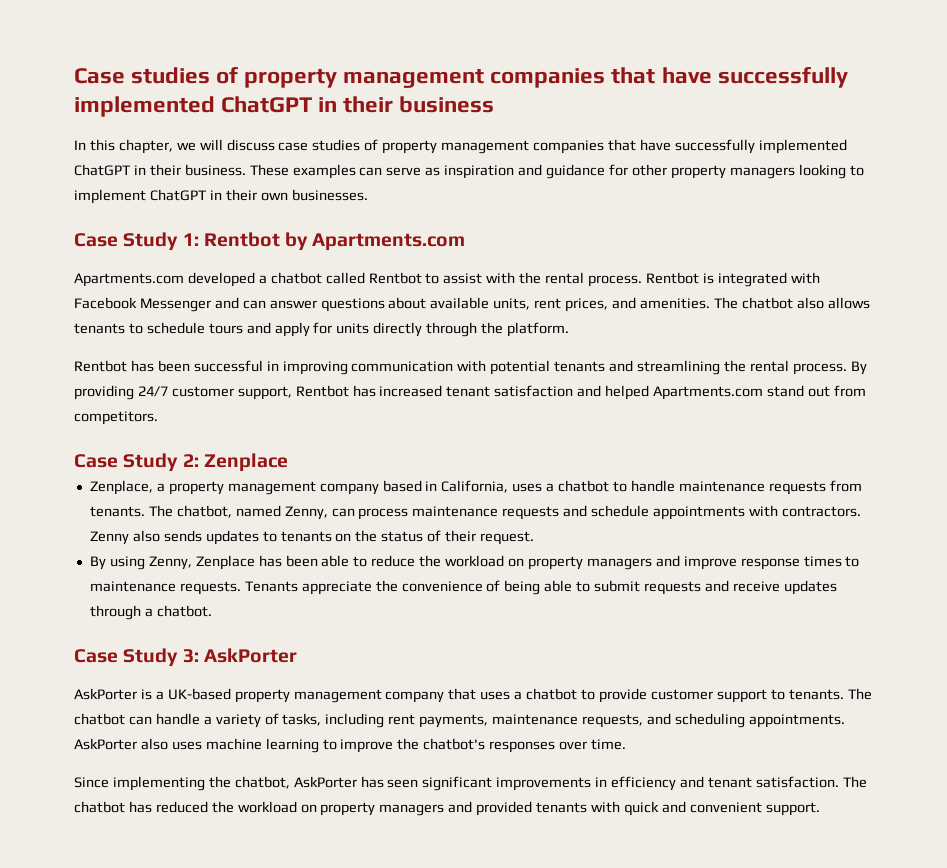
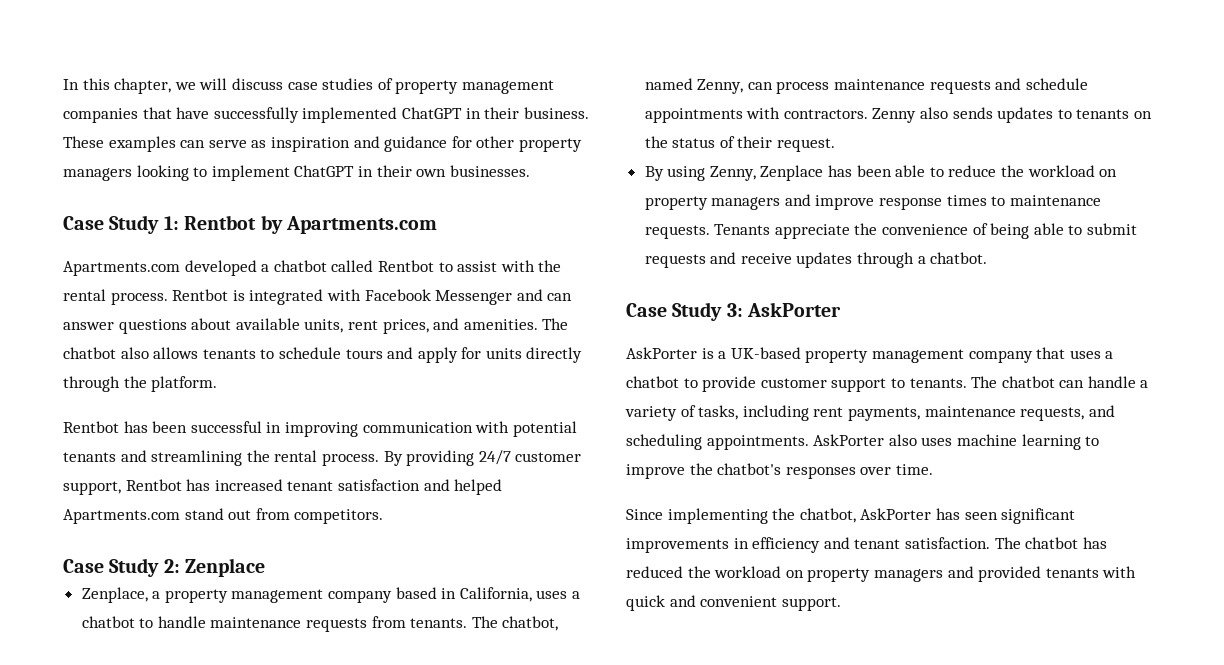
[74,67,848,88] [74,96,495,117] Case studies of property management companies that have successfully implemented ChatGPT in their business // -> (63, 84) none

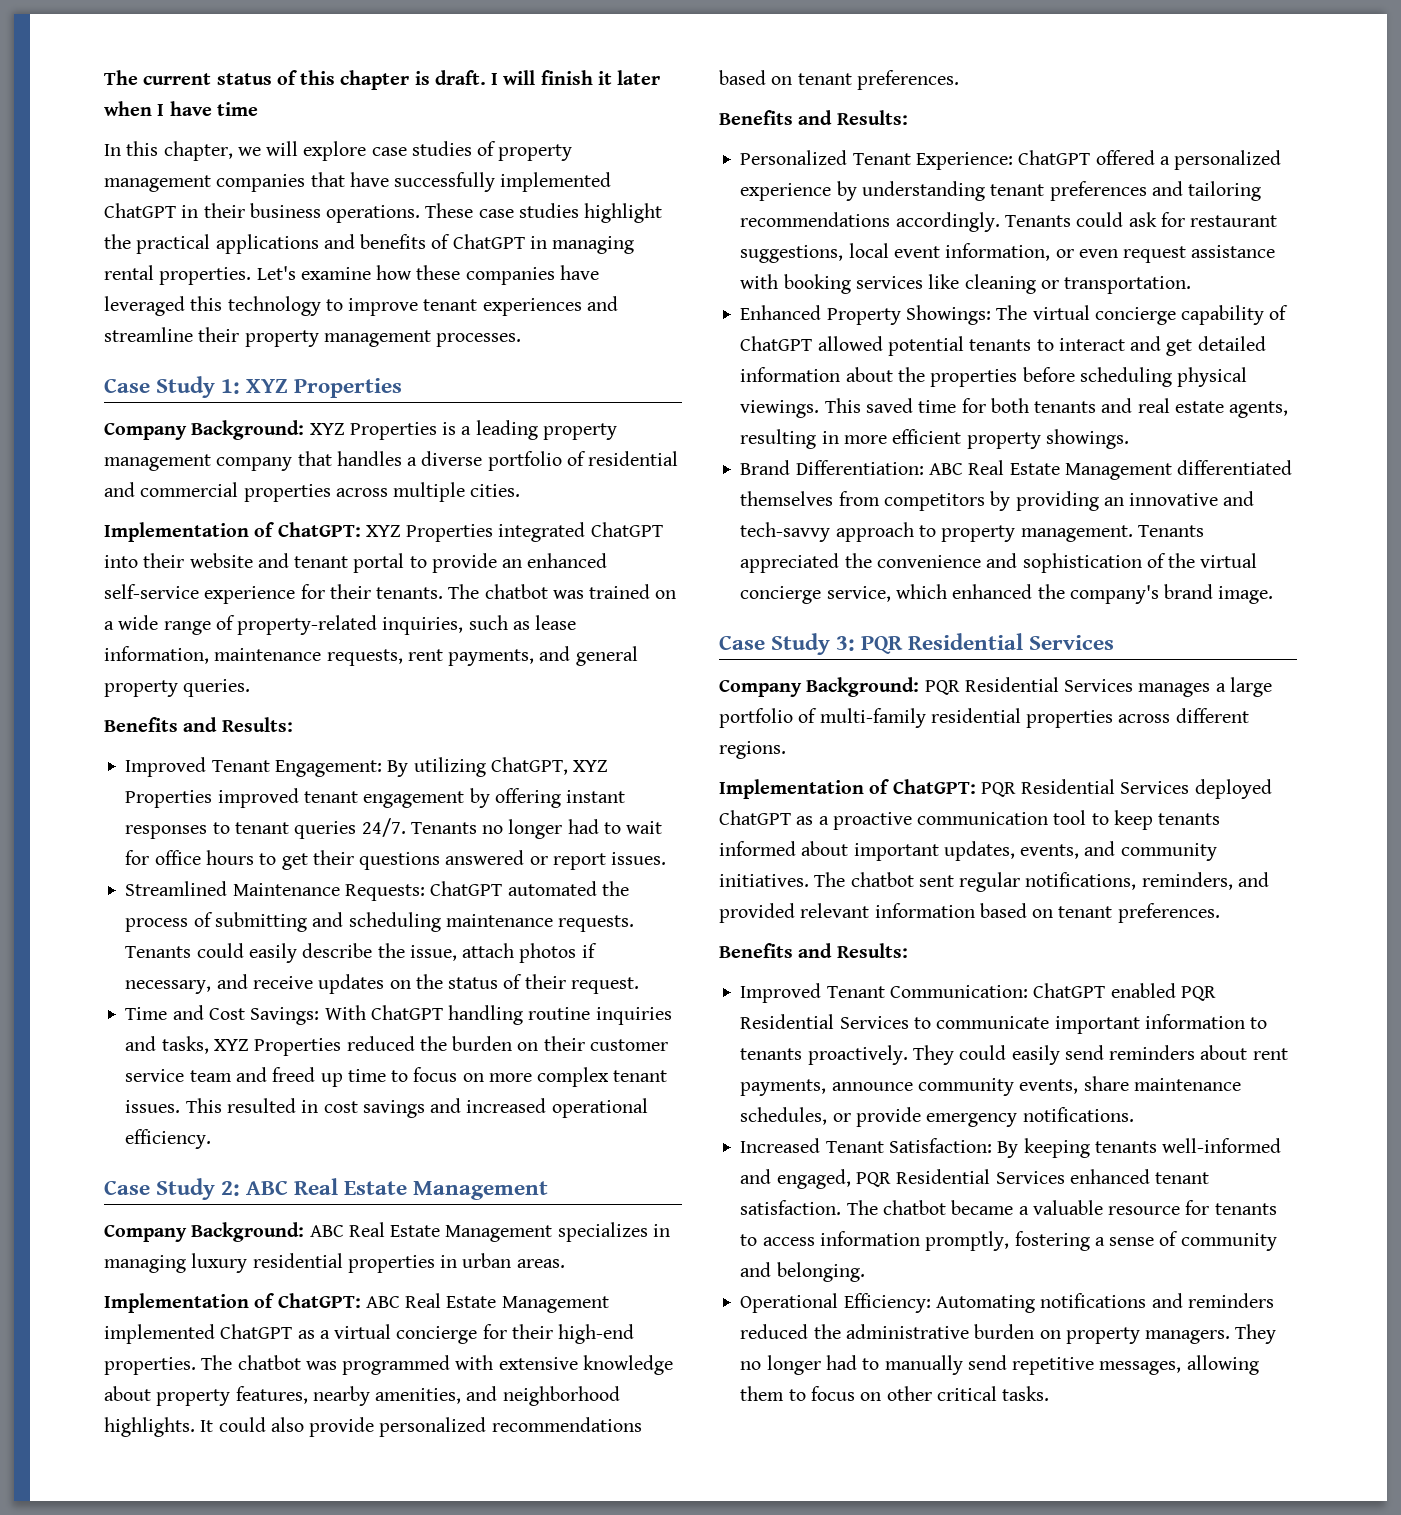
(63, 84) none -> [104,70,661,90] [104,101,258,116] The current status of this chapter is draft. I will finish it later when I have time //
[231,78,283,90] discuss -> [303,141,367,161] explore
[523,107,589,119] [63,136,582,152] [63,165,530,181] [63,215,437,234] [63,260,562,276] [63,289,573,305] [63,318,569,334] [63,347,583,363] [63,376,218,392] [63,421,577,437] [63,450,582,466] [63,479,503,495] [63,508,384,524] [63,558,266,577] [81,587,581,603] [81,616,559,632] [644,78,1088,94] [644,107,1130,123] business. These examples can serve as inspiration and guidance for other property managers looking to implement ChatGPT in their own businesses. // Case Study 1: Rentbot by Apartments.com // Apartments.com developed a chatbot called Rentbot to assist with the rental process. Rentbot is integrated with Facebook Messenger and can answer questions about available units, rent prices, and amenities. The chatbot also allows tenants to schedule tours and apply for units directly through the platform. // Rentbot has been successful in improving communication with potential tenants and streamlining the rental process. By providing 24/7 customer support, Rentbot has increased tenant satisfaction and helped Apartments.com stand out from competitors. // Case Study 2: Zenplace // Zenplace, a property management company based in California, uses a chatbot to handle maintenance requests from tenants. The chatbot, named Zenny, can process maintenance requests and schedule appointments with contractors. Zenny also sends updates to tenants -> [249,203,663,223] [104,234,635,254] [104,265,599,285] [104,296,618,316] [104,327,522,347] [104,376,403,398] [104,420,617,440] [104,451,679,471] [104,482,521,502] [104,522,663,542] [104,553,608,573] [104,584,677,604] [104,615,577,635] [104,646,638,666] [104,679,251,697] [104,717,293,732] [125,757,609,777] [125,788,626,808] [125,818,663,839] [125,850,667,870] [125,881,629,901] [125,912,635,932] [125,943,597,963] [125,974,385,994] business operations. These case studies highlight the practical applications and benefits of ChatGPT in managing rental properties. Let's examine how these companies have leveraged this technology to improve tenant experiences and streamline their property management processes. // Case Study 1: XYZ Properties // Company Background: XYZ Properties is a leading property management company that handles a diverse portfolio of residential and commercial properties across multiple cities. // Implementation of ChatGPT: XYZ Properties integrated ChatGPT into their website and tenant portal to provide an enhanced self-service experience for their tenants. The chatbot was trained on a wide range of property-related inquiries, such as lease information, maintenance requests, rent payments, and general property queries. // Benefits and Results: // Improved Tenant Engagement: By utilizing ChatGPT, XYZ Properties improved tenant engagement by offering instant responses to tenant queries 24/7. Tenants no longer had to wait for office hours to get their questions answered or report issues. // Streamlined Maintenance Requests: ChatGPT automated the process of submitting and scheduling maintenance requests. Tenants could easily describe the issue, attach photos if necessary, and receive updates
[644,165,1118,181] [644,194,1101,210] [644,223,1138,239] [644,252,988,268] [626,302,842,321] [626,347,1114,363] [626,376,1149,392] [625,405,1115,421] [626,434,1100,450] [626,463,933,479] [626,508,1076,524] [626,537,1107,553] [626,566,1137,582] [626,595,841,611] By using Zenny, Zenplace has been able to reduce the workload on property managers and improve response times to maintenance requests. Tenants appreciate the convenience of being able to submit requests and receive updates through a chatbot. // Case Study 3: AskPorter // AskPorter is a UK-based property management company that uses a chatbot to provide customer support to tenants. The chatbot can handle a variety of tasks, including rent payments, maintenance requests, and scheduling appointments. AskPorter also uses machine learning to improve the chatbot's responses over time. // Since implementing the chatbot, AskPorter has seen significant improvements in efficiency and tenant satisfaction. The chatbot has reduced the workload on property managers and provided tenants with quick and convenient support. -> [125,1005,672,1025] [125,1036,668,1056] [125,1067,668,1087] [125,1098,648,1118] [125,1129,212,1149] [104,1178,549,1200] [104,1222,670,1242] [104,1253,565,1273] [104,1293,609,1313] [104,1324,635,1344] [104,1355,673,1375] [104,1386,620,1406] [104,1417,642,1437] [719,70,959,90] [719,110,908,125] [740,150,1282,170] [740,181,1262,201] [740,212,1278,232] [740,243,1276,263] [740,274,1192,294] [740,305,1289,325] [740,336,1266,356] [740,367,1248,387] [740,398,1289,418] [740,429,1129,449] [740,460,1293,480] [740,491,1255,511] [740,522,1204,542] [740,553,1258,573] [740,584,1274,604] [719,633,1115,655] [719,677,1272,697] [719,708,1249,728] [719,741,786,759] [719,779,1272,799] [719,810,1221,830] [719,841,1217,861] [719,872,1269,892] [719,903,1220,923] [719,943,908,958] [740,983,1216,1003] [740,1014,1268,1034] [740,1045,1288,1065] [740,1076,1241,1096] [740,1107,1134,1127] [740,1138,1282,1158] [740,1169,1210,1189] [740,1200,1277,1215] [740,1231,1277,1251] [740,1262,865,1282] [740,1293,1274,1313] [740,1324,1277,1344] [740,1355,1259,1375] [740,1386,1050,1401] Time and Cost Savings: With ChatGPT handling routine inquiries and tasks, XYZ Properties reduced the burden on their customer service team and freed up time to focus on more complex tenant issues. This resulted in cost savings and increased operational efficiency. // Case Study 2: ABC Real Estate Management // Company Background: ABC Real Estate Management specializes in managing luxury residential properties in urban areas. // Implementation of ChatGPT: ABC Real Estate Management implemented ChatGPT as a virtual concierge for their high-end properties. The chatbot was programmed with extensive knowledge about property features, nearby amenities, and neighborhood highlights. It could also provide personalized recommendations based on tenant preferences. // Benefits and Results: // Personalized Tenant Experience: ChatGPT offered a personalized experience by understanding tenant preferences and tailoring recommendations accordingly. Tenants could ask for restaurant suggestions, local event information, or even request assistance with booking services like cleaning or transportation. // Enhanced Property Showings: The virtual concierge capability of ChatGPT allowed potential tenants to interact and get detailed information about the properties before scheduling physical viewings. This saved time for both tenants and real estate agents, resulting in more efficient property showings. // Brand Differentiation: ABC Real Estate Management differentiated themselves from competitors by providing an innovative and tech-savvy approach to property management. Tenants appreciated the convenience and sophistication of the virtual concierge service, which enhanced the company's brand image. // Case Study 3: PQR Residential Services // Company Background: PQR Residential Services manages a large portfolio of multi-family residential properties across different regions. // Implementation of ChatGPT: PQR Residential Services deployed ChatGPT as a proactive communication tool to keep tenants informed about important updates, events, and community initiatives. The chatbot sent regular notifications, reminders, and provided relevant information based on tenant preferences. // Benefits and Results: // Improved Tenant Communication: ChatGPT enabled PQR Residential Services to communicate important information to tenants proactively. They could easily send reminders about rent payments, announce community events, share maintenance schedules, or provide emergency notifications. // Increased Tenant Satisfaction: By keeping tenants well-informed and engaged, PQR Residential Services enhanced tenant satisfaction. The chatbot became a valuable resource for tenants to access information promptly, fostering a sense of community and belonging. // Operational Efficiency: Automating notifications and reminders reduced the administrative burden on property managers. They no longer had to manually send repetitive messages, allowing them to focus on other critical tasks.

